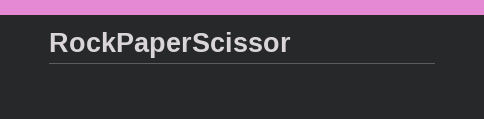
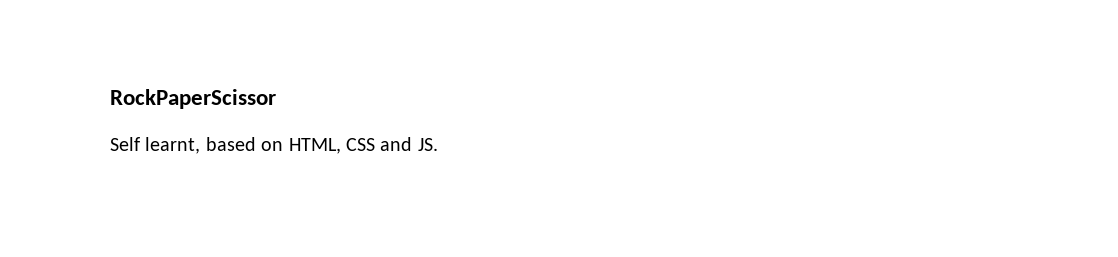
(291, 45) none -> [110,137,438,154] // Self learnt, based on HTML, CSS and JS.

